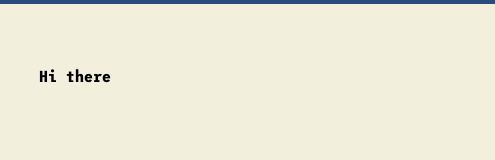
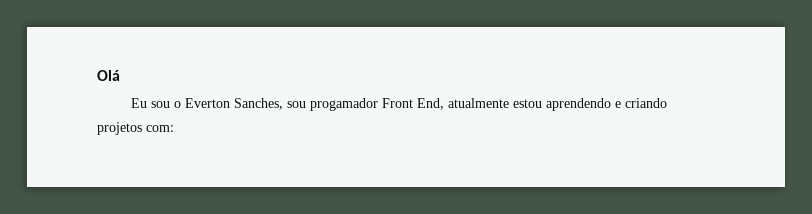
[39,69,111,83] Hi there -> [97,70,120,81] [131,98,668,111] [97,122,174,135] Olá // Eu sou o Everton Sanches, sou progamador Front End, atualmente estou aprendendo e criando projetos com:

